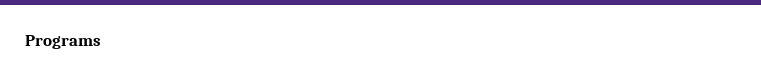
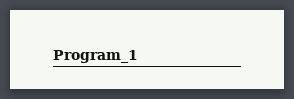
[25,35,101,49] Programs -> [53,50,138,63] Program_1

